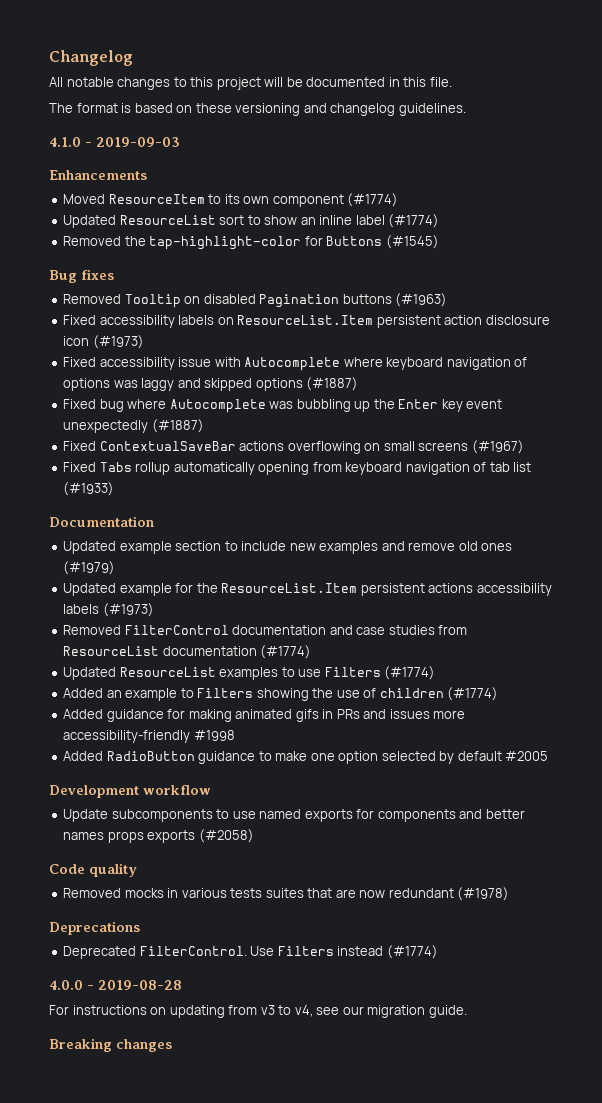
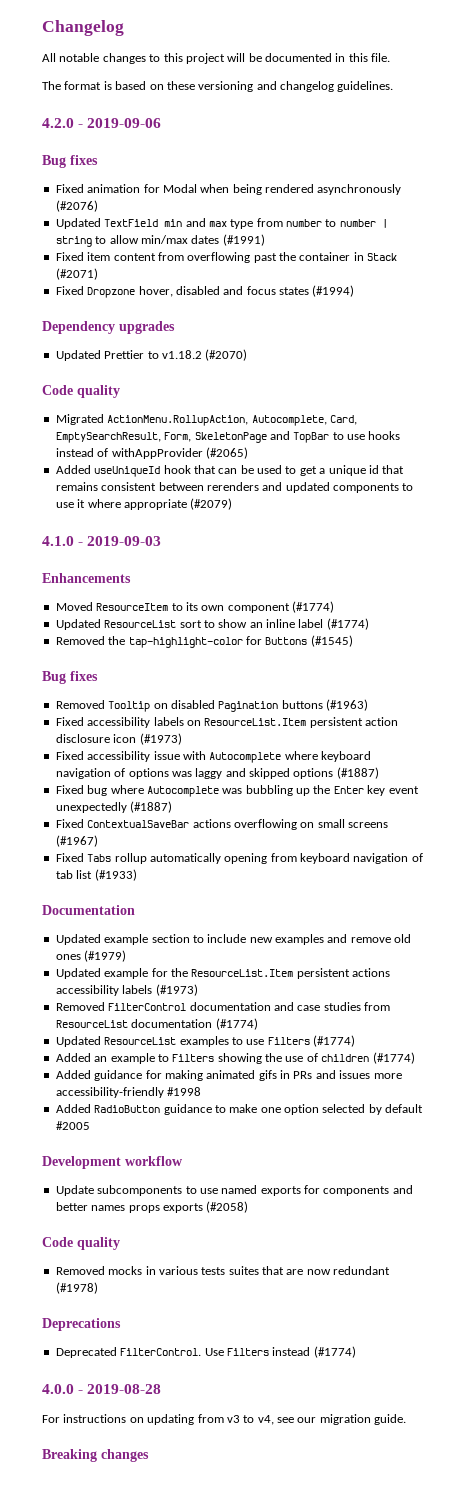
(466, 109) none -> [42,118,162,128] [42,155,98,168] [55,184,402,195] [55,200,98,212] [55,218,388,229] [55,234,265,247] [55,252,398,263] [55,268,98,280] [55,285,355,298] [42,321,175,334] [55,349,248,361] [42,385,120,398] [55,414,357,426] [55,431,401,443] [55,447,248,459] [55,465,405,477] [55,482,414,493] [55,498,233,510] // 4.2.0 - 2019-09-06 // Bug fixes // Fixed animation for Modal when being rendered asynchronously (#2076) // Updated TextField min and max type from number to number | string to allow min/max dates (#1991) // Fixed item content from overflowing past the container in Stack (#2071) // Fixed Dropzone hover, disabled and focus states (#1994) // Dependency upgrades // Updated Prettier to v1.18.2 (#2070) // Code quality // Migrated ActionMenu.RollupAction, Autocomplete, Card, EmptySearchResult, Form, SkeletonPage and TopBar to use hooks instead of withAppProvider (#2065) // Added useUniqueId hook that can be used to get a unique id that remains consistent between rerenders and updated components to use it where appropriate (#2079)

